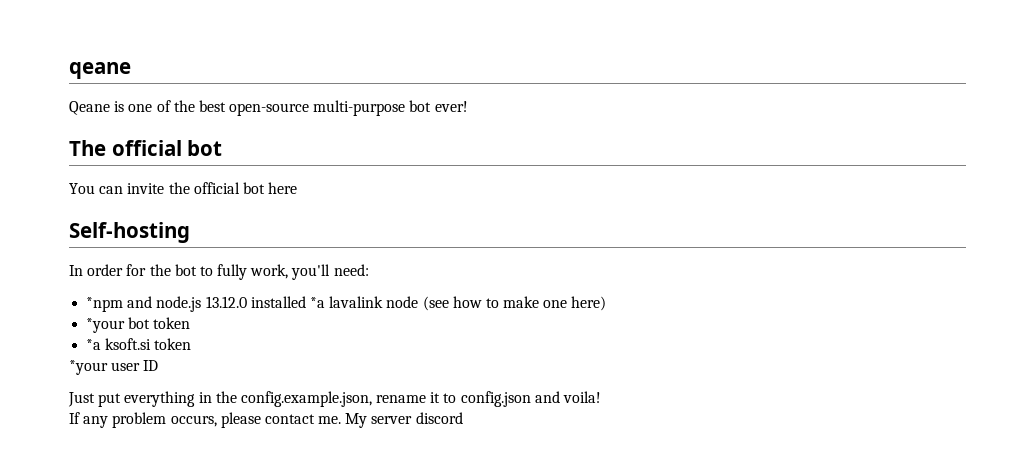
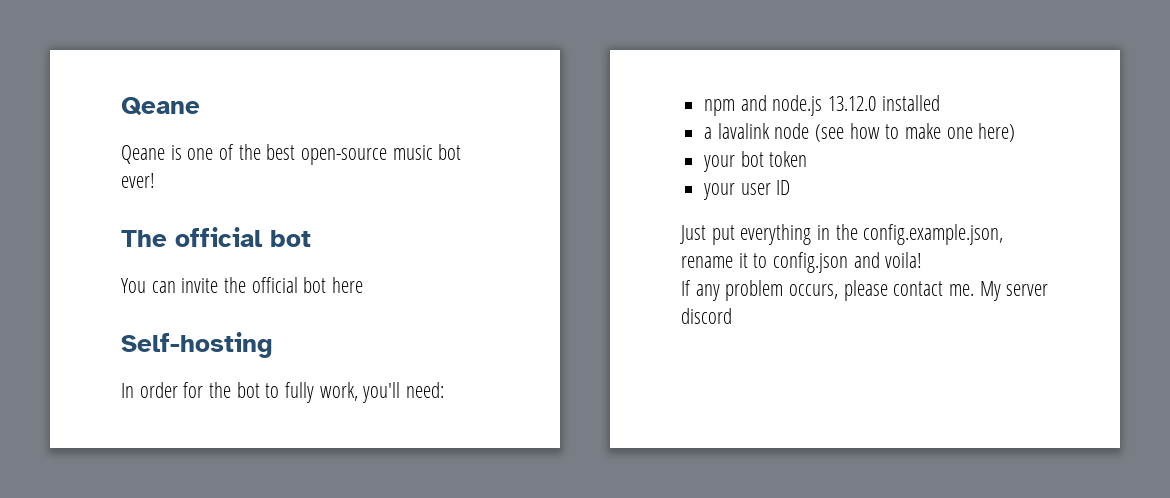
[69,62,131,79] qeane -> [121,97,200,116] Qeane
[313,100,406,116] multi-purpose -> [392,145,433,160] music
[86,297,124,312] *npm -> [704,99,736,116] npm
[309,297,325,308] *a -> [704,127,713,139] // a
[86,318,126,333] *your -> [703,155,736,172] your
[86,338,192,350] [69,360,108,375] *a ksoft.si token // *your -> [703,183,736,200] your

